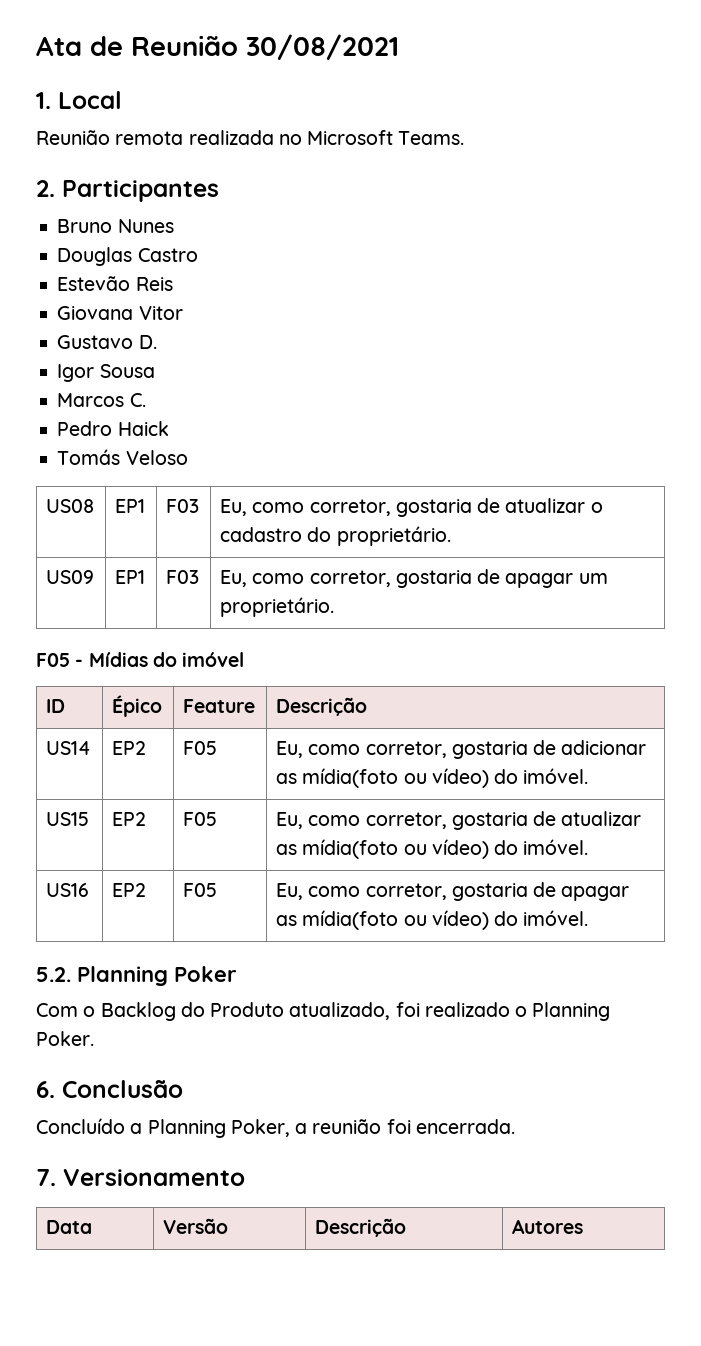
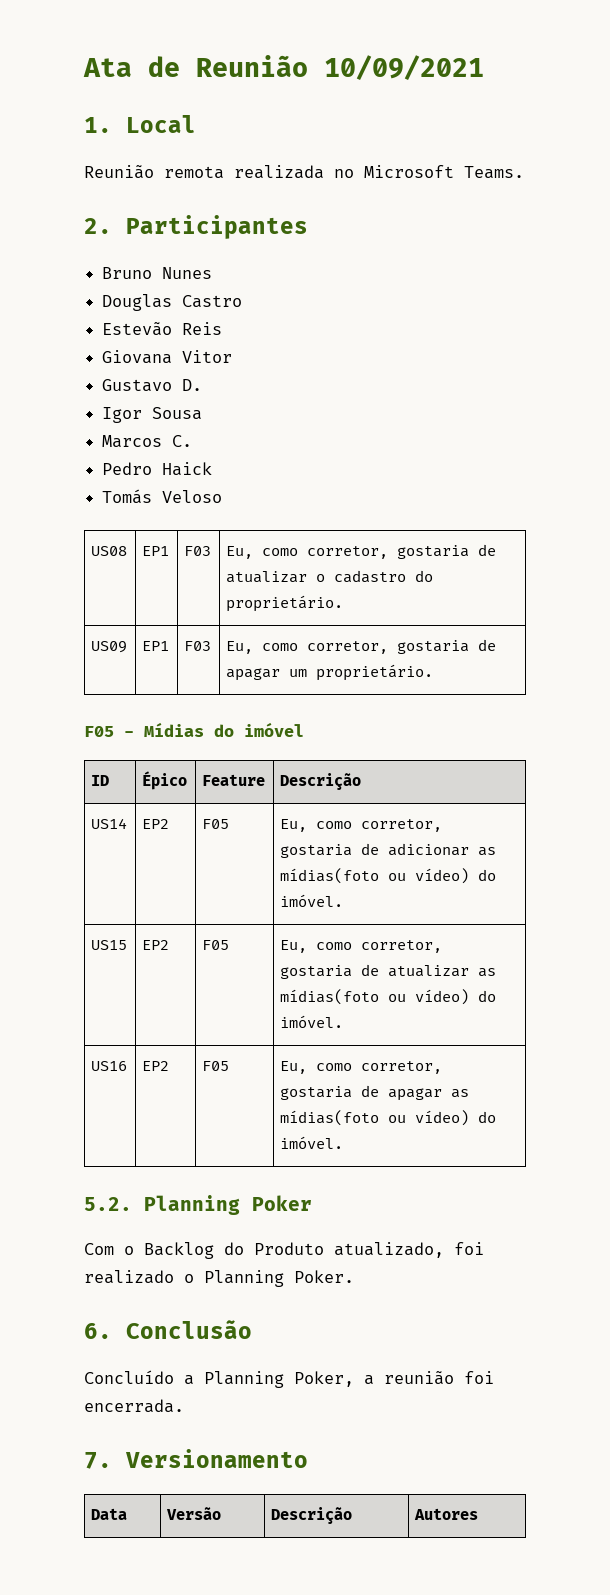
[246,34,399,60] 30/08/2021 -> [324,55,484,80] 10/09/2021
[302,768,399,788] mídia(foto -> [280,868,380,884] mídias(foto
[302,839,399,859] mídia(foto -> [280,989,380,1005] mídias(foto
[302,910,399,930] mídia(foto -> [280,1110,380,1126] mídias(foto

